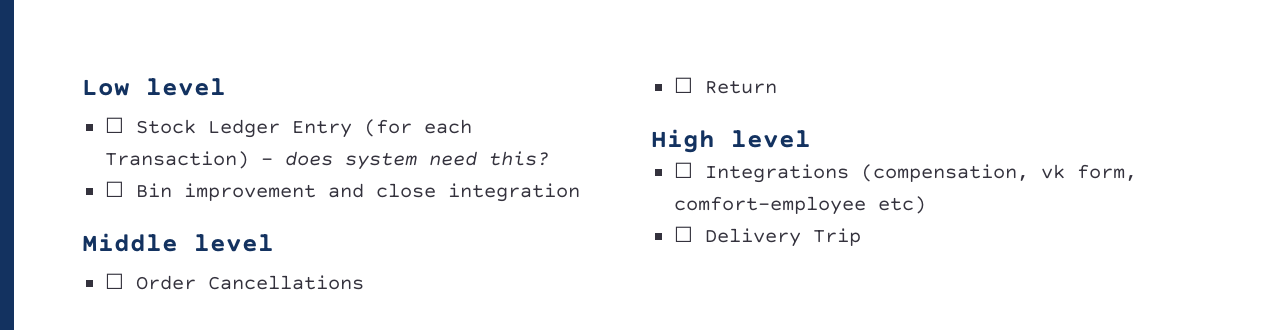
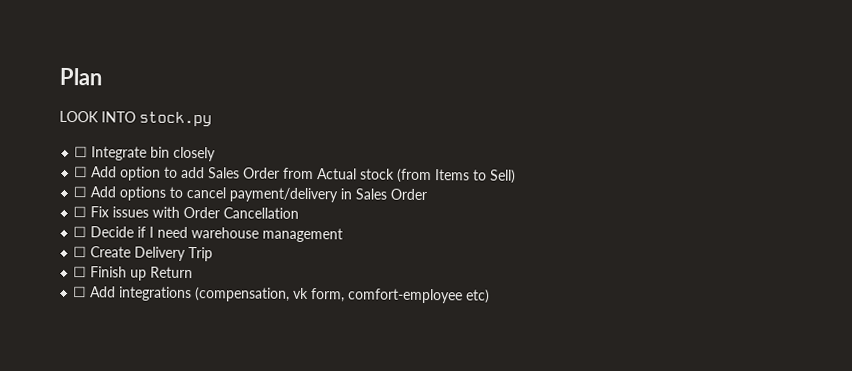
[82,78,226,96] [104,117,472,138] [104,151,549,170] [104,181,580,202] [82,233,274,252] [104,273,364,290] [673,77,693,93] Low level // ☐ Stock Ledger Entry (for each Transaction) - does system need this? // ☐ Bin improvement and close integration // Middle level // ☐ Order Cancellations // ☐ -> [59,67,102,86] [59,110,212,127] [74,146,217,162] [74,166,517,184] [73,186,428,203] [73,206,300,219] [73,226,344,243] [73,246,214,262] [73,266,148,281] Plan // LOOK INTO stock.py // ☐ Integrate bin closely // ☐ Add option to add Sales Order from Actual stock (from Items to Sell) // ☐ Add options to cancel payment/delivery in Sales Order // ☐ Fix issues with Order Cancellation // ☐ Decide if I need warehouse management // ☐ Create Delivery Trip // ☐ Finish up
[651,129,811,153] [673,162,849,183] // High level // ☐ Integrations -> [73,286,193,302] // ☐ Add integrations
[673,226,861,247] // ☐ Delivery Trip -> (491, 296) none

